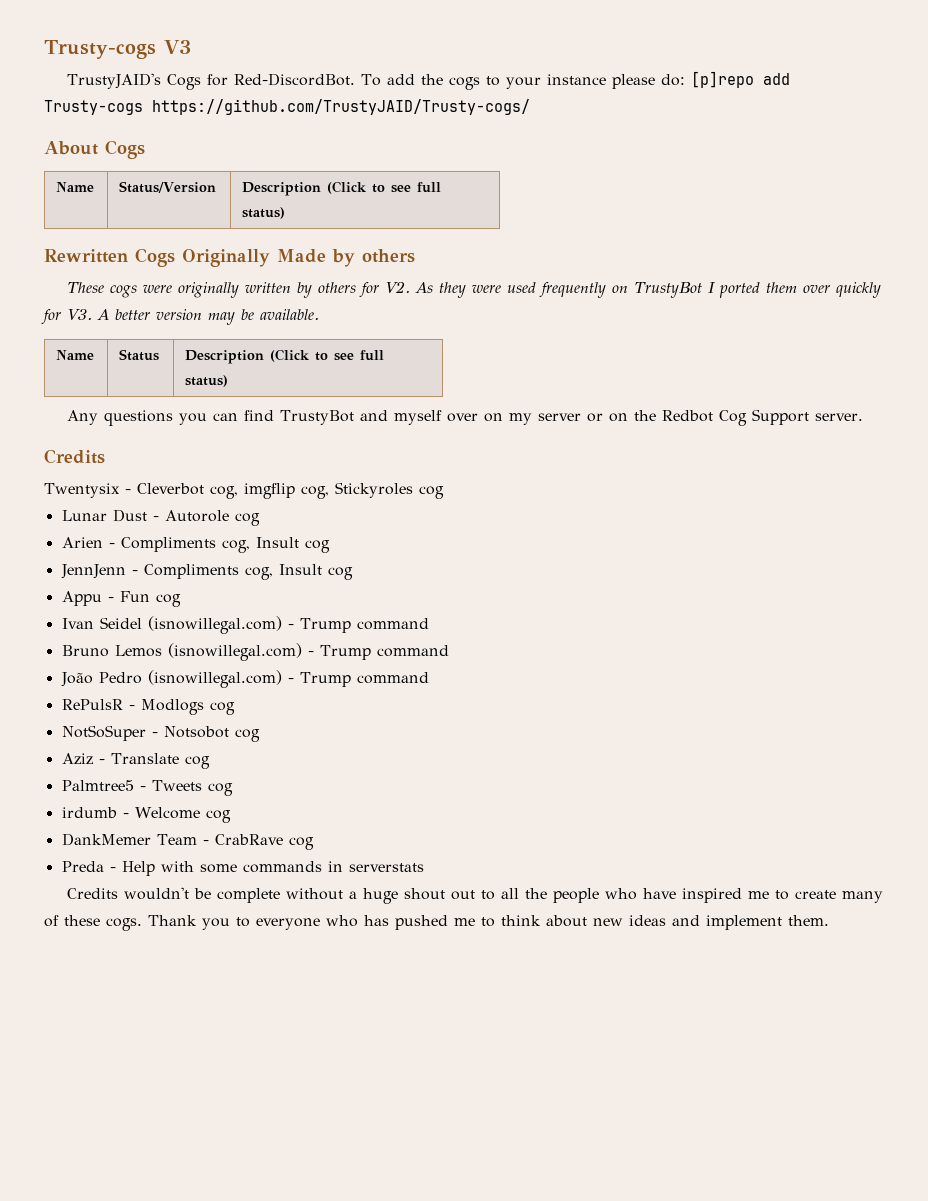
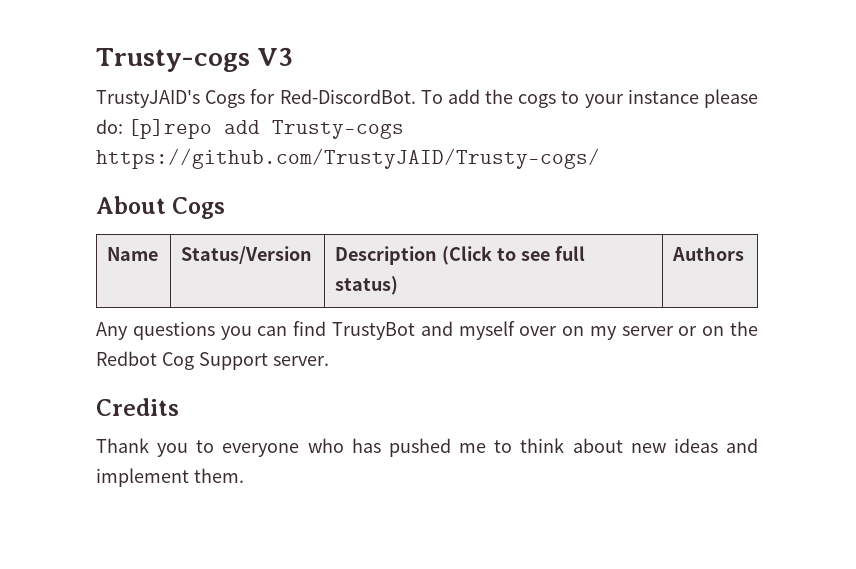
[44,248,415,267] [67,281,882,298] [41,309,319,325] [56,350,95,360] [119,349,160,361] [185,349,385,364] [185,375,229,387] // Rewritten Cogs Originally Made by others // These cogs were originally written by others for V2. As they were used frequently on TrustyBot I ported them over quickly for V3. A better version may be available. // Name | Status | Description (Click to see full status) -> [672,246,745,261] | Authors
[44,482,444,499] [61,509,260,526] [61,537,330,553] [60,564,353,580] [61,591,181,607] [61,616,429,634] [61,643,449,661] [60,670,429,688] [61,699,235,715] [61,725,260,742] [61,753,210,769] [61,780,233,796] [61,807,231,823] [61,833,314,850] [61,861,424,876] [67,887,884,904] [44,915,142,931] Twentysix - Cleverbot cog, imgflip cog, Stickyroles cog // Lunar Dust - Autorole cog // Arien - Compliments cog, Insult cog // JennJenn - Compliments cog, Insult cog // Appu - Fun cog // Ivan Seidel (isnowillegal.com) - Trump command // Bruno Lemos (isnowillegal.com) - Trump command // João Pedro (isnowillegal.com) - Trump command // RePulsR - Modlogs cog // NotSoSuper - Notsobot cog // Aziz - Translate cog // Palmtree5 - Tweets cog // irdumb - Welcome cog // DankMemer Team - CrabRave cog // Preda - Help with some commands in serverstats // Credits wouldn't be complete without a huge shout out to all the people who have inspired me to create many of these cogs. -> (179, 407) none

